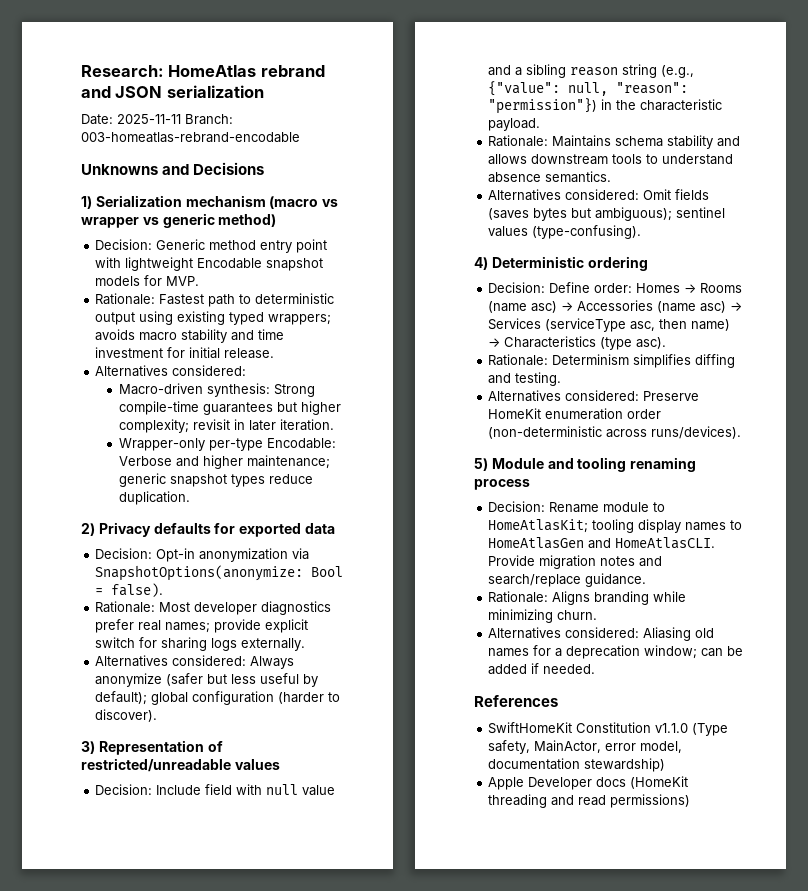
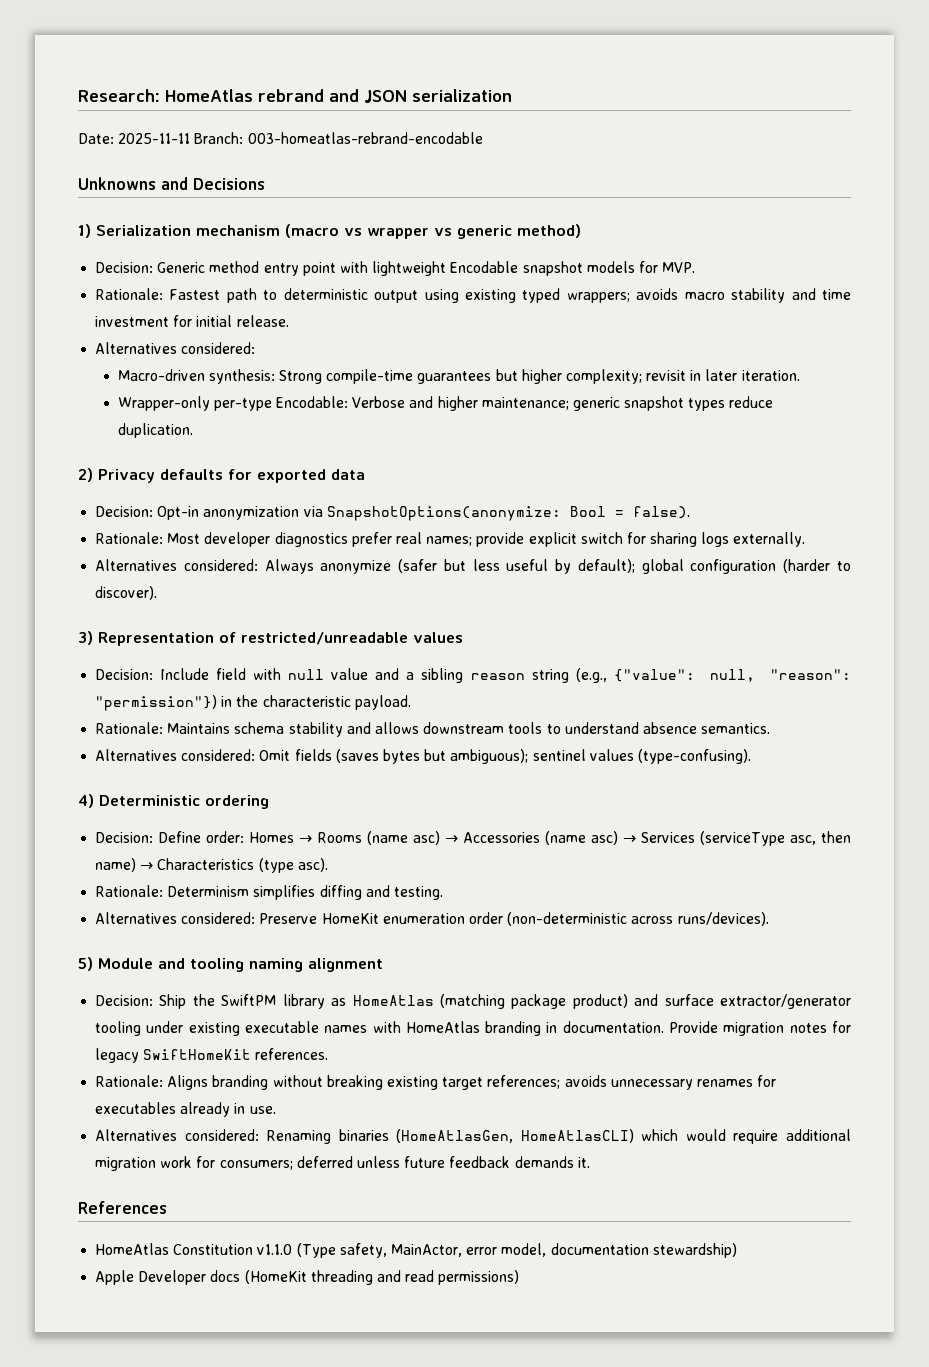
[630,457,697,472] [474,479,530,490] [488,501,666,513] [488,519,743,533] [488,537,716,549] [488,555,663,569] [488,573,647,587] [488,591,687,605] [488,609,598,623] [488,627,715,641] [488,645,744,659] [488,663,596,675] renaming process // Decision: Rename module to HomeAtlasKit; tooling display names to HomeAtlasGen and HomeAtlasCLI. Provide migration notes and search/replace guidance. // Rationale: Aligns branding while minimizing churn. // Alternatives considered: Aliasing old names for a deprecation window; can be added if needed. -> [249,958,383,972] [95,994,852,1009] [95,1021,852,1036] [95,1048,329,1063] [95,1075,777,1090] [95,1102,276,1117] [95,1129,851,1144] [95,1156,590,1171] naming alignment // Decision: Ship the SwiftPM library as HomeAtlas (matching package product) and surface extractor/generator tooling under existing executable names with HomeAtlas branding in documentation. Provide migration notes for legacy SwiftHomeKit references. // Rationale: Aligns branding without breaking existing target references; avoids unnecessary renames for executables already in use. // Alternatives considered: Renaming binaries (HomeAtlasGen, HomeAtlasCLI) which would require additional migration work for consumers; deferred unless future feedback demands it.
[488,722,573,734] SwiftHomeKit -> [95,1243,170,1255] HomeAtlas

